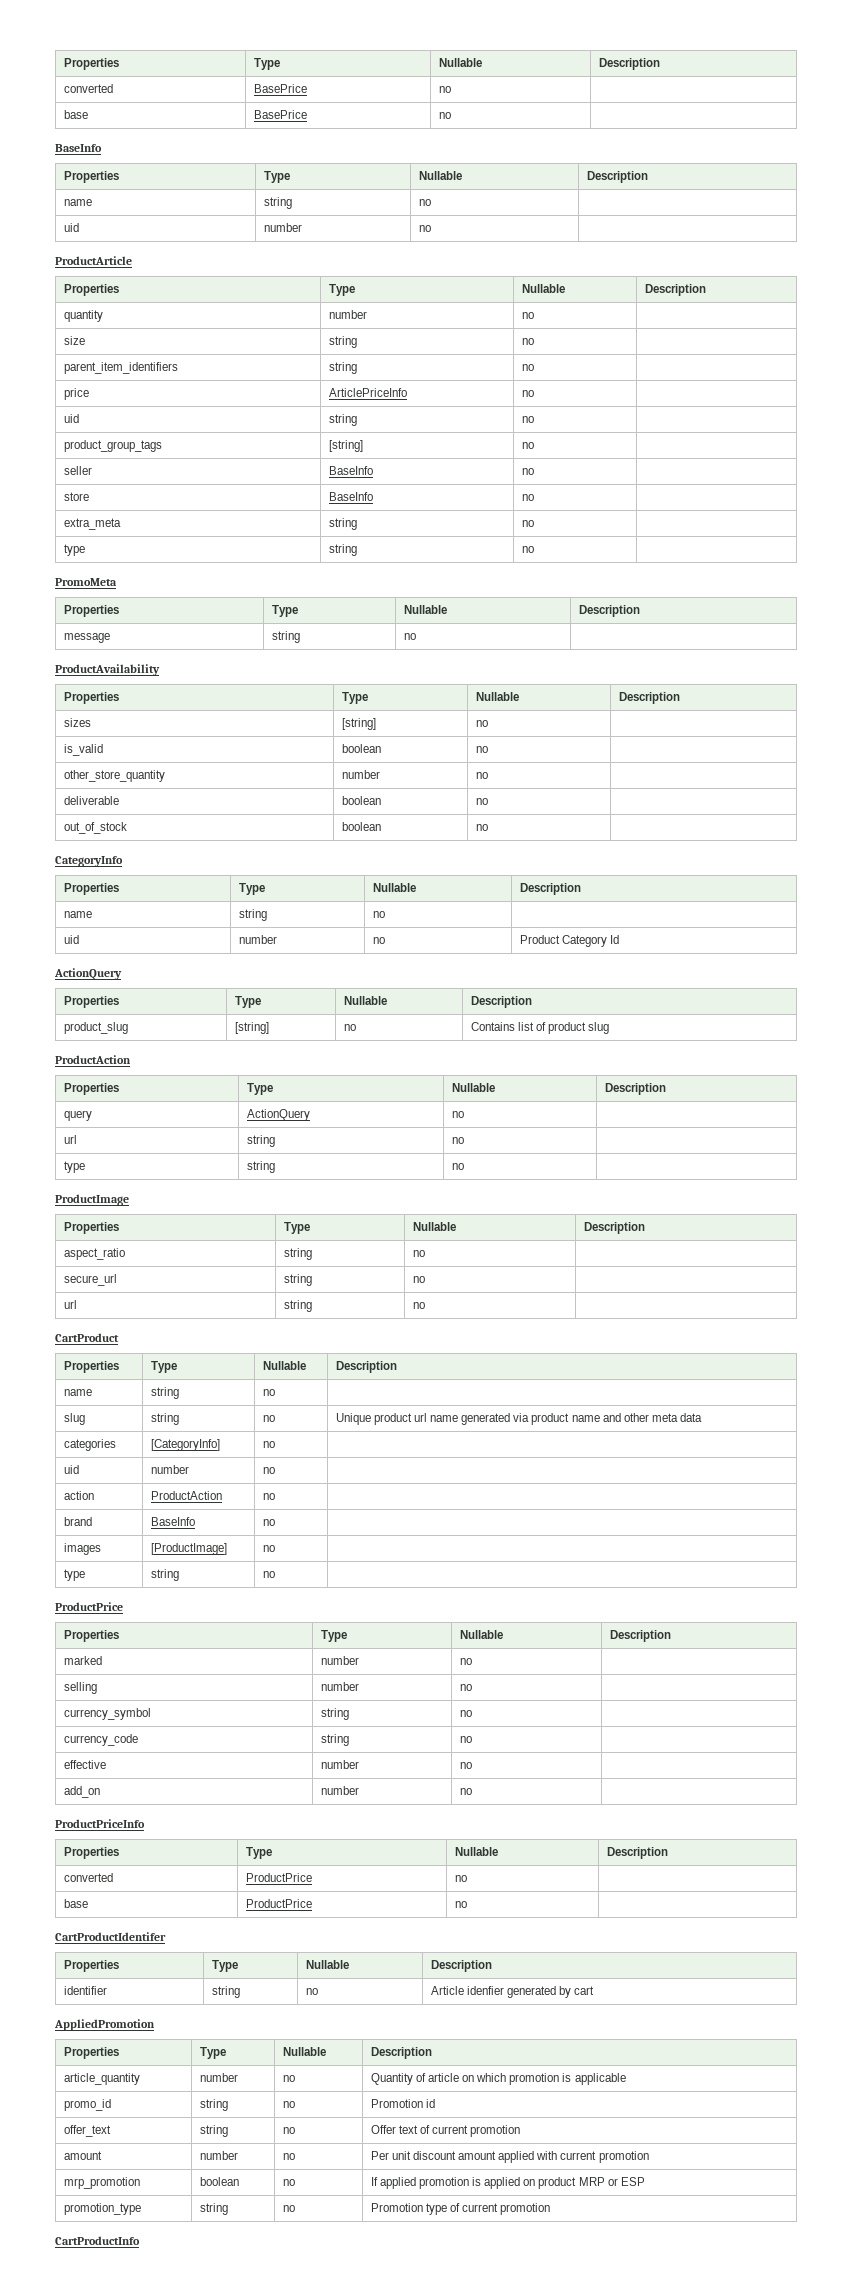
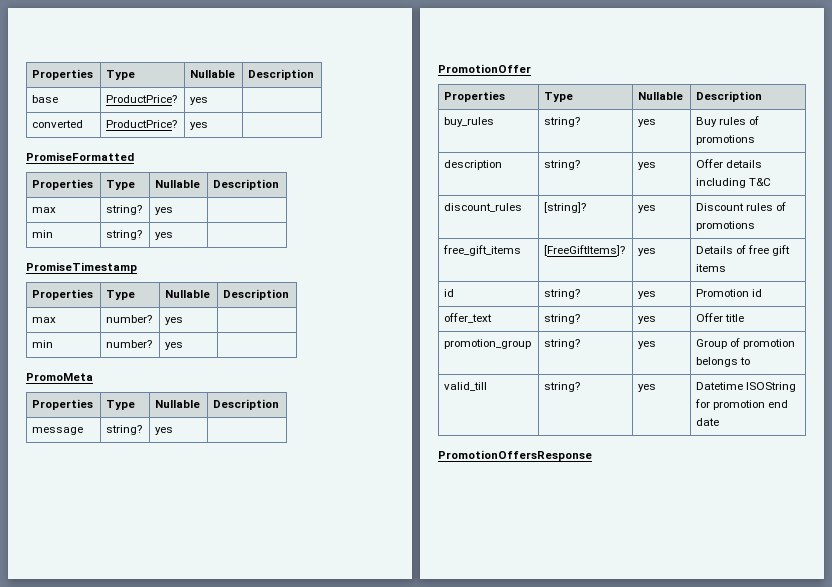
[63,58,119,70] [253,58,280,70] [438,58,482,67] [598,58,660,70] [63,84,113,93] [253,84,307,93] [438,86,451,93] [63,110,88,119] [253,110,307,119] [438,112,451,119] [55,144,102,152] [63,171,119,183] [263,171,290,183] [418,171,462,180] [586,171,648,183] [63,199,92,206] [263,197,292,209] [418,199,431,206] [63,223,79,232] [263,223,302,232] [418,225,431,232] [55,256,132,265] [63,284,119,296] [328,284,355,296] [521,284,565,293] [644,284,706,296] [63,310,103,322] [328,310,367,319] [521,312,534,319] [63,336,85,345] [328,336,357,348] [521,338,534,345] [63,362,178,374] [328,362,357,374] [521,364,534,371] [63,388,89,400] [328,388,407,397] [521,390,534,397] [63,414,79,423] [328,414,357,426] [521,416,534,423] [63,440,162,452] [328,440,363,452] [521,442,534,449] [63,466,92,475] [328,466,373,475] [521,468,534,475] [63,492,89,501] [328,492,373,501] [521,494,534,501] [63,518,121,530] [328,518,357,530] [521,520,534,527] [63,544,85,556] [328,544,357,556] [521,546,534,553] Properties | Type | Nullable | Description // converted | BasePrice | no | // base | BasePrice | no | // BaseInfo // Properties | Type | Nullable | Description // name | string | no | // uid | number | no | // ProductArticle // Properties | Type | Nullable | Description // quantity | number | no | // size | string | no | // parent_item_identifiers | string | no | // price | ArticlePriceInfo | no | // uid | string | no | // product_group_tags | [string] | no | // seller | BaseInfo | no | // store | BaseInfo | no | // extra_meta | string | no | // type | string | no -> [32,69,94,80] [106,70,136,80] [190,70,236,78] [248,69,315,80] [32,95,59,103] [106,95,178,103] [190,97,209,105] [32,120,84,128] [106,120,178,128] [190,122,209,130] [26,152,134,161] [32,179,94,190] [106,180,136,190] [155,180,201,188] [213,179,280,190] [32,207,57,213] [106,205,143,215] [155,207,174,215] [32,230,54,238] [106,230,143,240] [155,232,174,240] [26,262,137,273] [32,289,94,300] [106,290,136,300] [165,290,211,298] [223,289,290,300] [32,317,57,323] [106,315,153,323] [165,317,184,325] [32,340,54,348] [106,340,153,348] [165,342,184,350] Properties | Type | Nullable | Description // base | ProductPrice? | yes | // converted | ProductPrice? | yes | // PromiseFormatted // Properties | Type | Nullable | Description // max | string? | yes | // min | string? | yes | // PromiseTimestamp // Properties | Type | Nullable | Description // max | number? | yes | // min | number? | yes
[271,631,300,643] [403,633,416,640] [55,664,160,676] [63,692,119,704] [341,692,368,704] [475,692,519,701] [618,692,680,704] [63,718,91,727] [341,718,376,730] [475,720,488,727] [63,744,103,756] [341,744,381,753] [475,746,488,753] [63,770,165,782] [341,770,380,779] [475,772,488,779] [63,796,119,805] [341,796,381,805] [475,798,488,805] [63,822,127,834] [341,822,381,831] [475,824,488,831] [55,856,123,867] [63,883,119,895] [238,883,265,895] [372,883,416,892] [519,883,581,895] [63,911,92,918] [238,909,267,921] [372,911,385,918] [63,935,79,944] [238,935,277,944] [372,937,385,944] [519,935,619,947] [54,968,122,980] [63,996,119,1008] [234,996,261,1008] [343,996,387,1005] [470,996,532,1008] [63,1022,128,1034] [234,1022,269,1034] [343,1024,356,1031] [470,1022,610,1034] [55,1055,131,1064] [63,1083,119,1095] [246,1083,273,1095] [451,1083,495,1092] [604,1083,666,1095] [63,1110,92,1121] [246,1109,310,1121] [451,1111,464,1118] [63,1135,77,1144] [246,1135,275,1147] [451,1137,464,1144] [63,1161,85,1173] [246,1161,275,1173] [451,1163,464,1170] [55,1194,129,1206] [63,1222,119,1234] [283,1222,310,1234] [412,1222,456,1231] [583,1222,645,1234] [63,1248,125,1260] [283,1248,312,1260] [412,1250,425,1257] [63,1274,117,1286] [283,1274,312,1286] [412,1276,425,1283] [63,1300,77,1309] [283,1300,312,1312] [412,1302,425,1309] [55,1333,119,1342] [63,1361,119,1373] [150,1361,177,1373] [262,1361,306,1370] [335,1361,397,1373] [63,1389,92,1396] [150,1387,179,1399] [262,1389,275,1396] [63,1413,85,1425] [150,1413,179,1425] [262,1415,275,1422] [335,1413,702,1425] [63,1439,116,1451] [150,1439,220,1451] [262,1441,275,1448] [63,1465,79,1474] [150,1465,189,1474] [262,1467,275,1474] [63,1491,94,1500] [150,1491,222,1500] [262,1493,275,1500] [63,1517,92,1526] [150,1517,195,1526] [262,1519,275,1526] [63,1543,101,1555] [150,1543,227,1555] [262,1545,275,1552] [63,1569,85,1581] [150,1569,179,1581] [262,1571,275,1578] [55,1602,123,1611] [63,1630,119,1642] [320,1630,347,1642] [459,1630,503,1639] [609,1630,671,1642] [63,1656,102,1665] [320,1656,359,1665] [459,1658,472,1665] [63,1682,97,1694] [320,1682,359,1691] [459,1684,472,1691] [63,1708,151,1720] [320,1708,349,1720] [459,1710,472,1717] [63,1734,138,1746] [320,1734,349,1746] [459,1736,472,1743] [63,1760,106,1769] [320,1760,359,1769] [459,1762,472,1769] [63,1786,100,1798] [320,1786,359,1795] [459,1788,472,1795] [55,1819,145,1828] [63,1847,119,1859] [245,1847,272,1859] [454,1847,498,1856] [606,1847,668,1859] [63,1873,113,1882] [245,1873,312,1882] [454,1875,467,1882] [63,1899,88,1908] [245,1899,312,1908] [454,1901,467,1908] [55,1932,166,1941] [63,1960,119,1972] [211,1960,238,1972] [305,1960,349,1969] [430,1960,492,1972] [63,1986,107,1995] [211,1986,240,1998] [305,1988,318,1995] [430,1986,595,1998] [54,2019,155,2031] [63,2047,119,2059] [199,2047,226,2059] [282,2047,326,2056] [370,2047,432,2059] [63,2073,140,2085] [199,2073,238,2082] [282,2075,295,2082] [370,2073,626,2085] [63,2099,111,2111] [199,2099,228,2111] [282,2101,295,2108] string | no | // ProductAvailability // Properties | Type | Nullable | Description // sizes | [string] | no | // is_valid | boolean | no | // other_store_quantity | number | no | // deliverable | boolean | no | // out_of_stock | boolean | no | // CategoryInfo // Properties | Type | Nullable | Description // name | string | no | // uid | number | no | Product Category Id // ActionQuery // Properties | Type | Nullable | Description // product_slug | [string] | no | Contains list of product slug // ProductAction // Properties | Type | Nullable | Description // query | ActionQuery | no | // url | string | no | // type | string | no | // ProductImage // Properties | Type | Nullable | Description // aspect_ratio | string | no | // secure_url | string | no | // url | string | no | // CartProduct // Properties | Type | Nullable | Description // name | string | no | // slug | string | no | Unique product url name generated via product name and other meta data // categories | [CategoryInfo] | no | // uid | number | no | // action | ProductAction | no | // brand | BaseInfo | no | // images | [ProductImage] | no | // type | string | no | // ProductPrice // Properties | Type | Nullable | Description // marked | number | no | // selling | number | no | // currency_symbol | string | no | // currency_code | string | no | // effective | number | no | // add_on | number | no | // ProductPriceInfo // Properties | Type | Nullable | Description // converted | ProductPrice | no | // base | ProductPrice | no | // CartProductIdentifer // Properties | Type | Nullable | Description // identifier | string | no | Article idenfier generated by cart // AppliedPromotion // Properties | Type | Nullable | Description // article_quantity | number | no | Quantity of article on which promotion is applicable // promo_id | string | no -> [106,425,143,435] [155,427,174,435] [438,64,531,73] [444,91,506,102] [544,92,574,102] [638,92,684,100] [696,91,763,102] [444,117,495,127] [544,117,581,127] [638,119,657,127] [696,116,760,127] [696,135,756,145] [444,160,503,170] [544,160,581,170] [638,162,657,170] [696,159,763,168] [696,178,772,188] [444,203,523,212] [544,202,587,213] [638,205,657,213] [696,202,787,211] [696,221,756,231] [443,245,522,256] [544,245,626,256] [638,248,657,256] [696,245,791,256] [696,264,727,272] [444,289,455,297] [544,289,581,299] [638,291,657,299] string? | yes | // PromotionOffer // Properties | Type | Nullable | Description // buy_rules | string? | yes | Buy rules of promotions // description | string? | yes | Offer details including T&C // discount_rules | [string]? | yes | Discount rules of promotions // free_gift_items | [FreeGiftItems]? | yes | Details of free gift items // id | string? | yes
[199,2125,228,2137] [282,2127,295,2134] [370,2125,521,2137] [63,2151,102,2160] [199,2151,238,2160] [282,2153,295,2160] [370,2151,649,2163] [63,2177,140,2189] [199,2177,239,2186] [282,2179,295,2186] [370,2177,645,2189] [63,2203,141,2215] [199,2203,228,2215] [282,2205,295,2212] [370,2203,551,2215] [55,2236,140,2245] string | no | Offer text of current promotion // amount | number | no | Per unit discount amount applied with current promotion // mrp_promotion | boolean | no | If applied promotion is applied on product MRP or ESP // promotion_type | string | no | Promotion type of current promotion // CartProductInfo -> [544,314,581,324] [638,316,657,324] [696,313,745,322] [444,339,532,349] [544,339,581,349] [638,341,657,349] [696,338,796,349] [696,357,751,367] [444,382,488,391] [544,382,581,392] [638,384,657,392] [696,382,797,392] [695,399,789,410] [696,418,720,426] [438,450,592,461] string? | yes | Offer title // promotion_group | string? | yes | Group of promotion belongs to // valid_till | string? | yes | Datetime ISOString for promotion end date // PromotionOffersResponse

